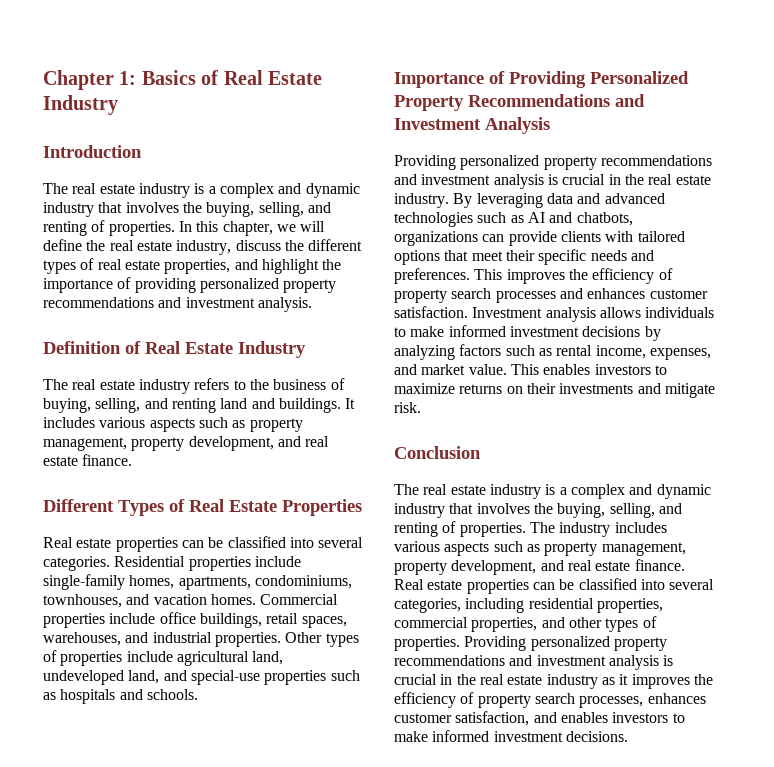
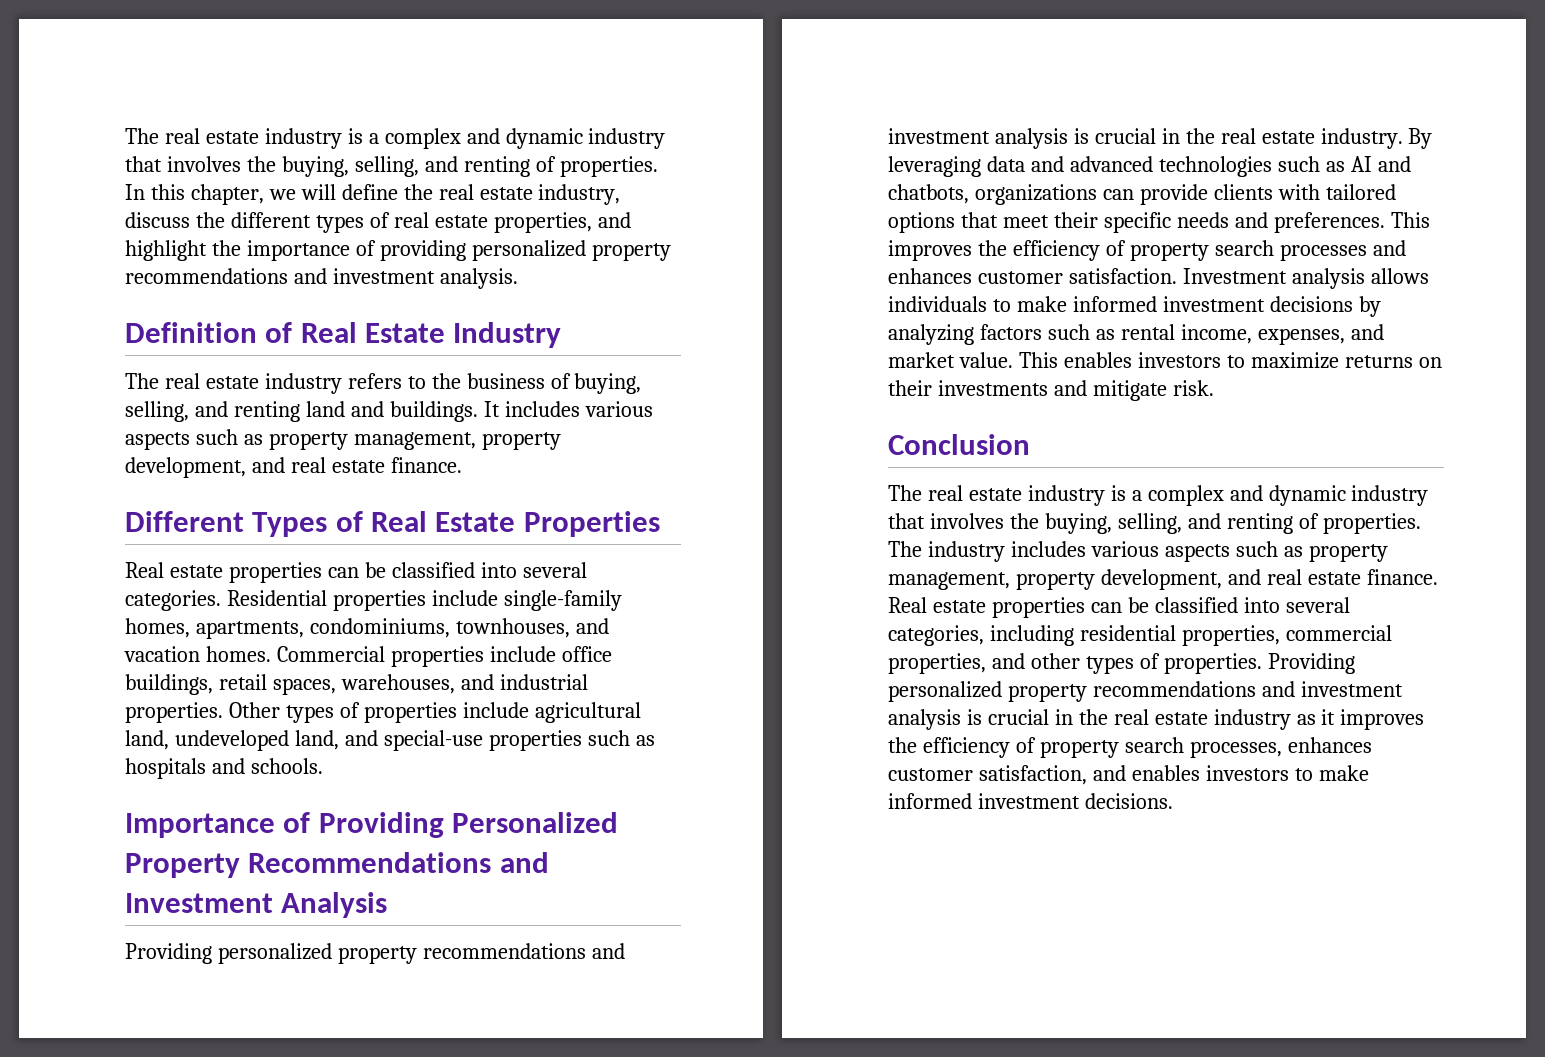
[43,70,322,90] [43,95,118,115] [43,145,142,158] Chapter 1: Basics of Real Estate Industry // Introduction // -> (125, 136) none

